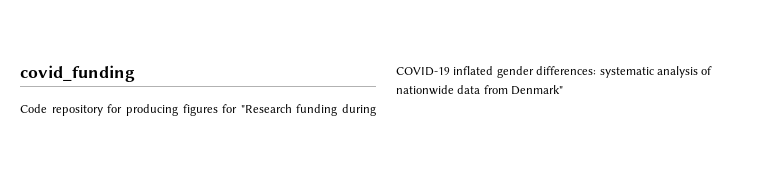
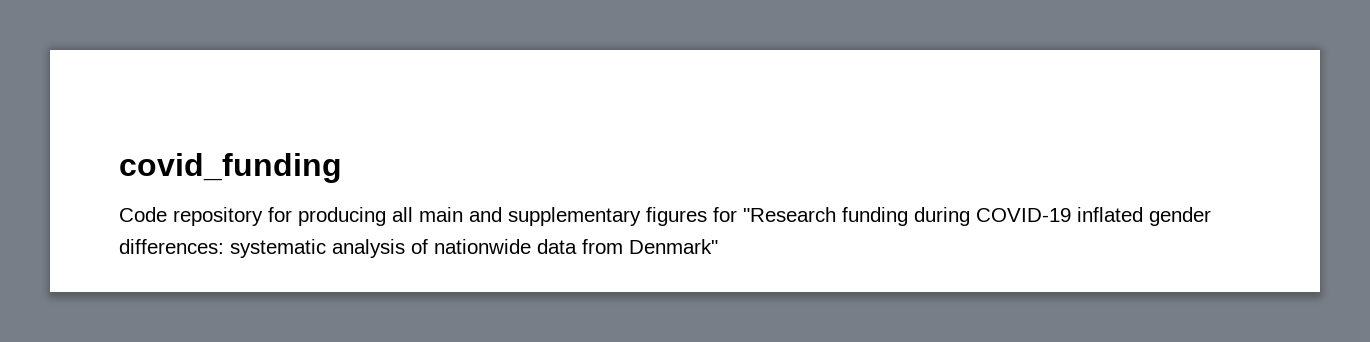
(178, 110) none -> [392,207,641,226] all main and supplementary

